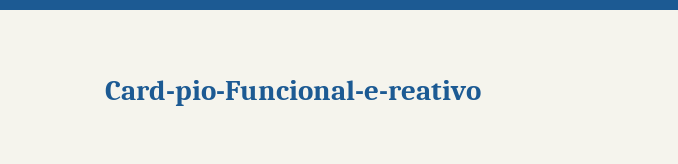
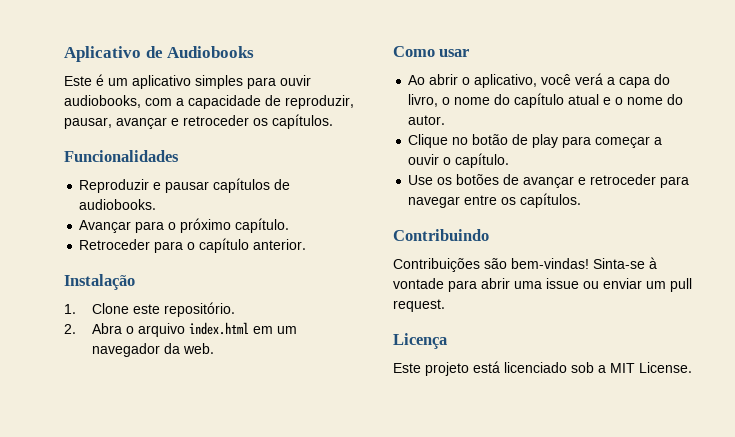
[105,80,481,106] Card-pio-Funcional-e-reativo -> [64,46,255,62] [64,74,311,89] [64,95,354,109] [64,114,333,129] [64,150,179,162] [79,178,291,193] [79,199,157,210] [79,218,290,233] [79,238,307,253] [64,274,135,290] [64,302,235,317] [64,322,297,337] [91,343,214,357] [393,46,470,57] [408,73,671,88] [408,93,684,108] [408,115,446,125] [408,134,663,148] [408,153,510,168] [408,174,690,188] [408,193,582,208] [393,229,489,241] [393,257,657,272] [393,278,692,292] [393,299,445,312] [393,333,447,349] [393,361,692,376] Aplicativo de Audiobooks // Este é um aplicativo simples para ouvir audiobooks, com a capacidade de reproduzir, pausar, avançar e retroceder os capítulos. // Funcionalidades // Reproduzir e pausar capítulos de audiobooks. // Avançar para o próximo capítulo. // Retroceder para o capítulo anterior. // Instalação // 1. Clone este repositório. // 2. Abra o arquivo index.html em um navegador da web. // Como usar // Ao abrir o aplicativo, você verá a capa do livro, o nome do capítulo atual e o nome do autor. // Clique no botão de play para começar a ouvir o capítulo. // Use os botões de avançar e retroceder para navegar entre os capítulos. // Contribuindo // Contribuições são bem-vindas! Sinta-se à vontade para abrir uma issue ou enviar um pull request. // Licença // Este projeto está licenciado sob a MIT License.

